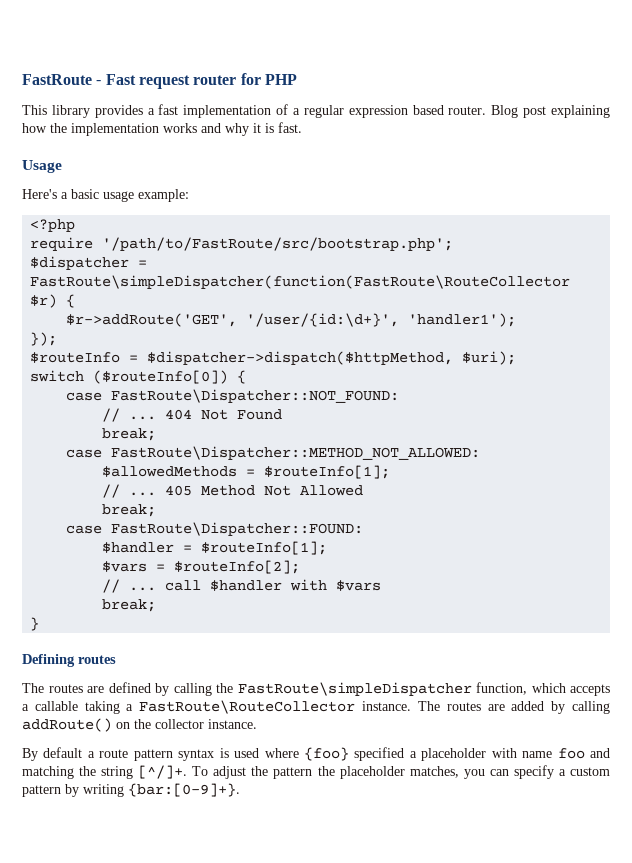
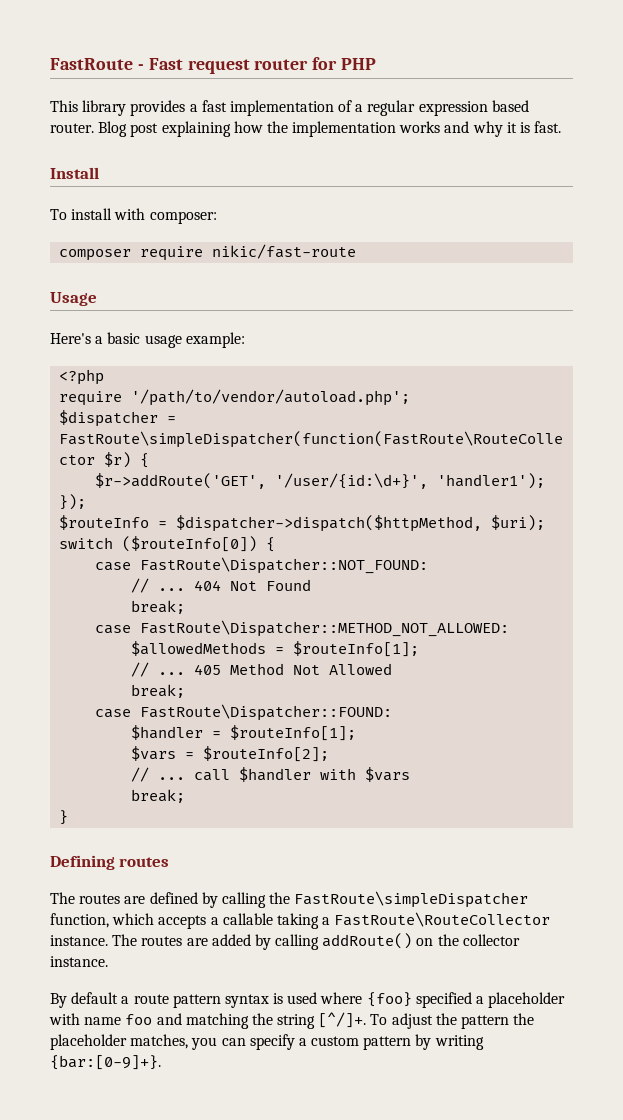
(302, 127) none -> [50,167,99,179] [50,208,217,224] [59,244,357,261] // Install // To install with composer: // composer require nikic/fast-route
[102,237,454,251] '/path/to/FastRoute/src/bootstrap.php'; -> [131,389,411,406] '/path/to/vendor/autoload.php';

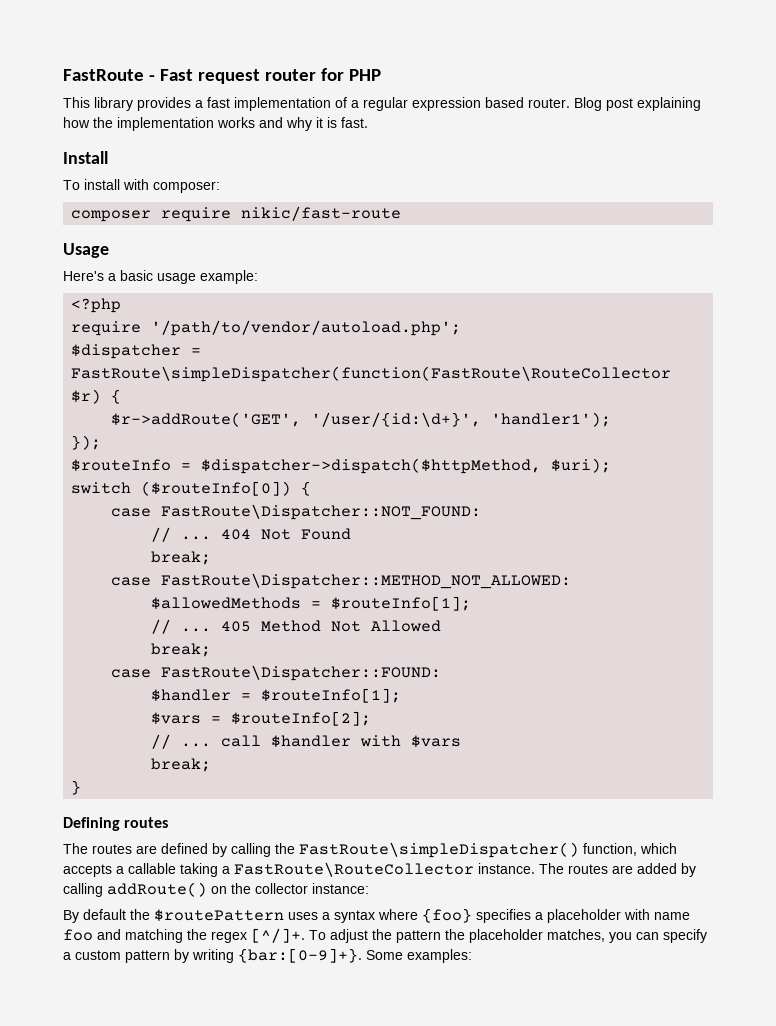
[294,891,529,908] FastRoute\simpleDispatcher -> [299,842,579,858] FastRoute\simpleDispatcher()
[50,956,108,967] instance. -> [312,883,369,894] instance:
[121,992,318,1008] a route pattern syntax is used -> [130,909,375,923] the $routePattern uses a syntax
[415,992,472,1008] specified -> [476,909,531,923] specifies
[277,1014,316,1029] string -> [211,931,247,943] regex
(161, 1062) none -> [366,949,472,963] Some examples:

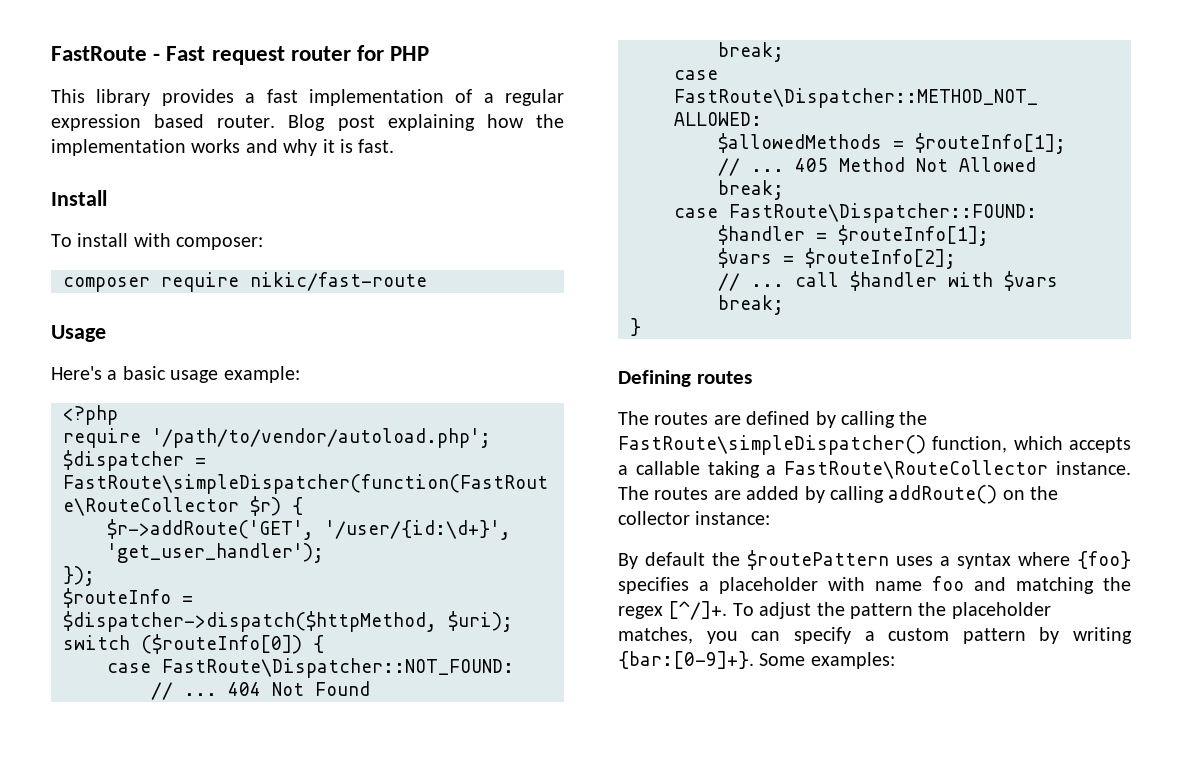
[491,412,612,427] 'handler1'); -> [107,543,324,563] 'get_user_handler');

